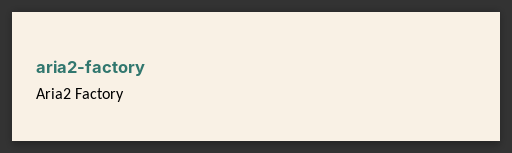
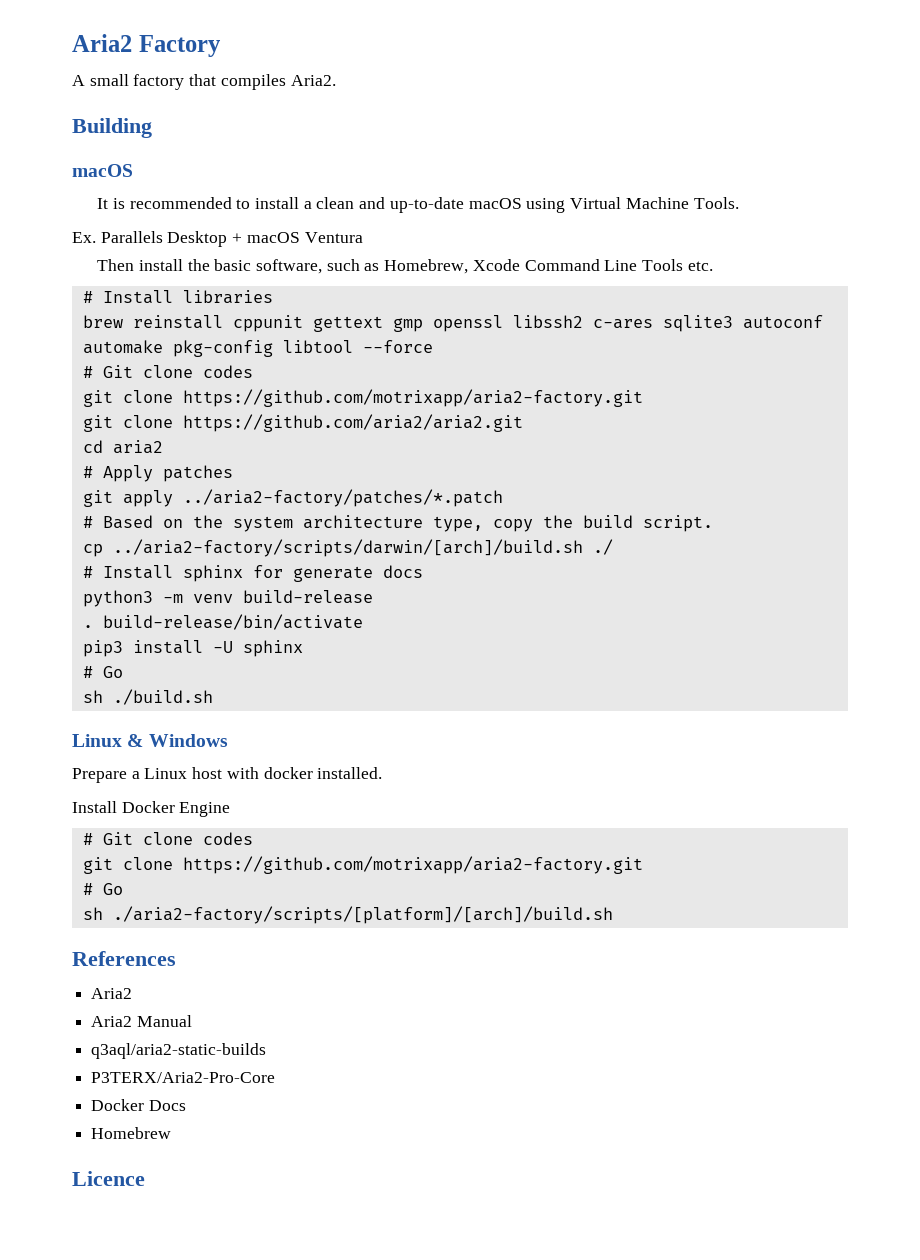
[36,60,145,76] [36,88,125,102] aria2-factory // Aria2 Factory -> [72,34,221,57] [72,74,336,90] [72,118,152,138] [72,164,133,177] [97,197,739,213] [72,231,363,247] [97,259,713,274] [82,290,273,304] [82,315,823,332] [82,340,433,357] [82,365,253,378] [82,389,643,407] [82,414,523,432] [82,440,163,454] [82,465,233,482] [82,489,503,507] [82,515,713,532] [82,539,613,557] [82,565,423,582] [82,590,373,607] [82,614,363,630] [82,640,303,657] [82,666,123,678] [82,689,213,705] [72,734,228,747] [72,767,383,783] [72,801,231,817] [82,832,253,845] [82,856,643,874] [82,883,123,895] [82,906,613,924] [72,951,176,966] [91,988,133,999] [91,1015,192,1027] [91,1043,267,1059] [91,1072,276,1083] [91,1099,186,1111] [91,1127,172,1139] [72,1171,145,1186] Aria2 Factory // A small factory that compiles Aria2. // Building // macOS // It is recommended to install a clean and up-to-date macOS using Virtual Machine Tools. // Ex. Parallels Desktop + macOS Ventura // Then install the basic software, such as Homebrew, Xcode Command Line Tools etc. // # Install libraries // brew reinstall cppunit gettext gmp openssl libssh2 c-ares sqlite3 autoconf automake pkg-config libtool --force // # Git clone codes // git clone https://github.com/motrixapp/aria2-factory.git // git clone https://github.com/aria2/aria2.git // cd aria2 // # Apply patches // git apply ../aria2-factory/patches/*.patch // # Based on the system architecture type, copy the build script. // cp ../aria2-factory/scripts/darwin/[arch]/build.sh ./ // # Install sphinx for generate docs // python3 -m venv build-release // . build-release/bin/activate // pip3 install -U sphinx // # Go // sh ./build.sh // Linux & Windows // Prepare a Linux host with docker installed. // Install Docker Engine // # Git clone codes // git clone https://github.com/motrixapp/aria2-factory.git // # Go // sh ./aria2-factory/scripts/[platform]/[arch]/build.sh // References // Aria2 // Aria2 Manual // q3aql/aria2-static-builds // P3TERX/Aria2-Pro-Core // Docker Docs // Homebrew // Licence

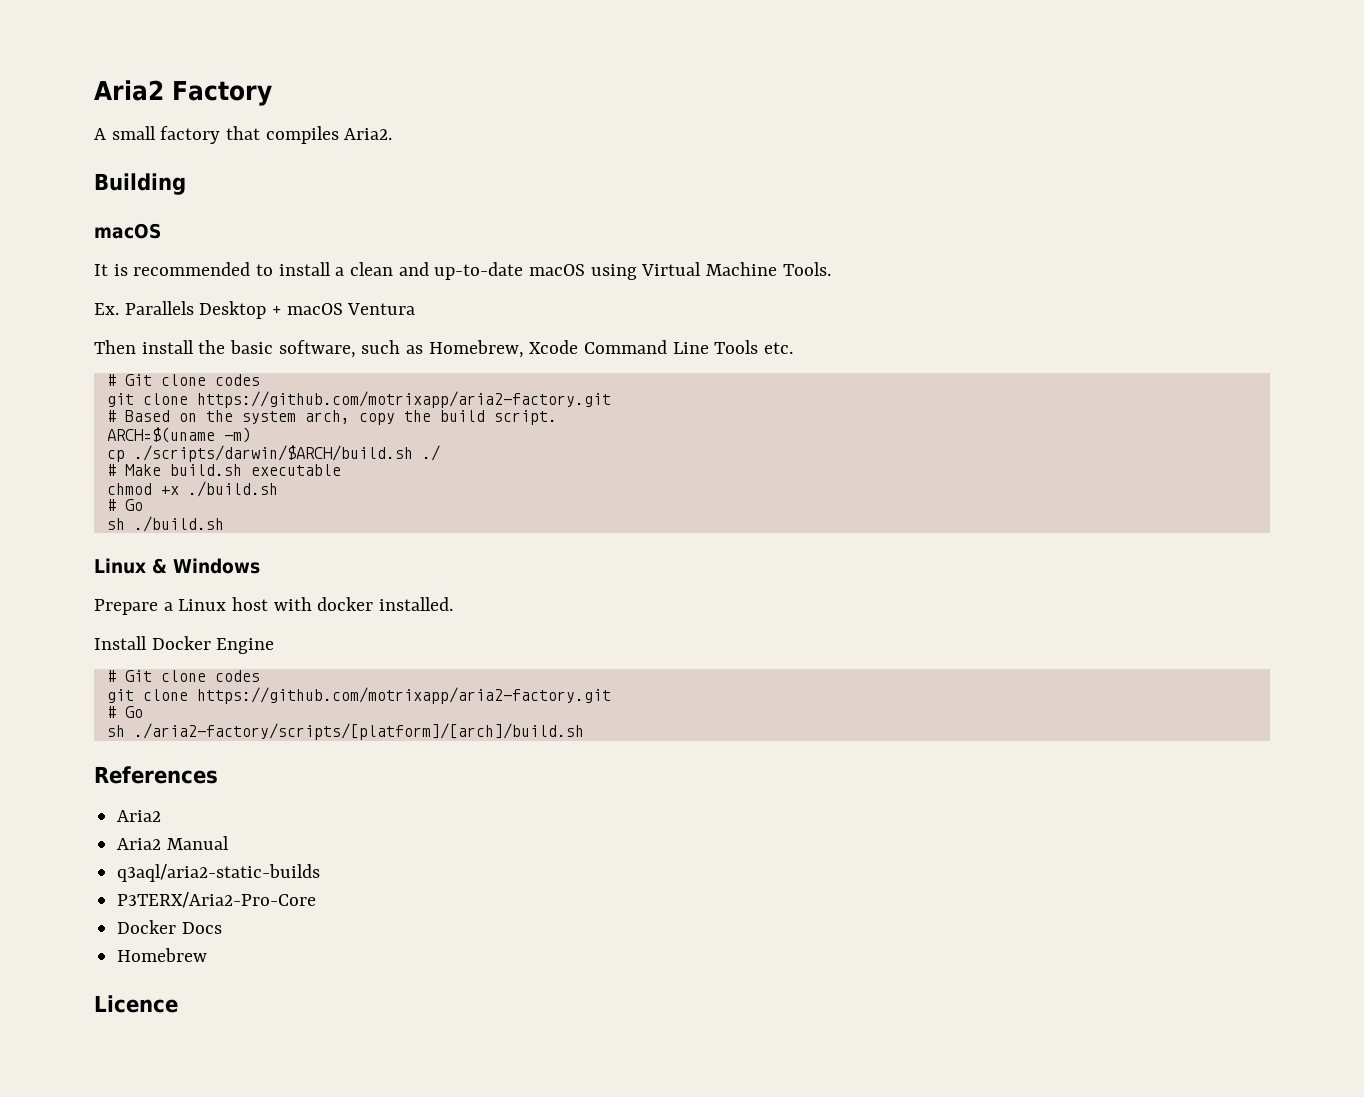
[82,290,273,304] [82,315,823,332] [82,340,433,357] [82,365,253,378] [82,389,643,407] [82,414,523,432] [82,440,163,454] [82,465,233,482] [82,489,503,507] // # Install libraries // brew reinstall cppunit gettext gmp openssl libssh2 c-ares sqlite3 autoconf automake pkg-config libtool --force // # Git clone codes // git clone https://github.com/motrixapp/aria2-factory.git // git clone https://github.com/aria2/aria2.git // cd aria2 // # Apply patches // git apply ../aria2-factory/patches/*.patch -> [106,374,260,386] [106,391,611,408] // # Git clone codes // git clone https://github.com/motrixapp/aria2-factory.git
[302,515,483,532] architecture type, -> [304,410,350,424] arch,
(713, 523) none -> [106,427,251,443] // ARCH=$(uname -m)
[112,539,583,557] ../aria2-factory/scripts/darwin/[arch]/build.sh -> [133,445,413,462] ./scripts/darwin/$ARCH/build.sh
[102,565,423,582] [82,590,373,607] [82,614,363,630] [82,640,303,657] Install sphinx for generate docs // python3 -m venv build-release // . build-release/bin/activate // pip3 install -U sphinx -> [124,464,341,476] [106,481,278,497] Make build.sh executable // chmod +x ./build.sh

